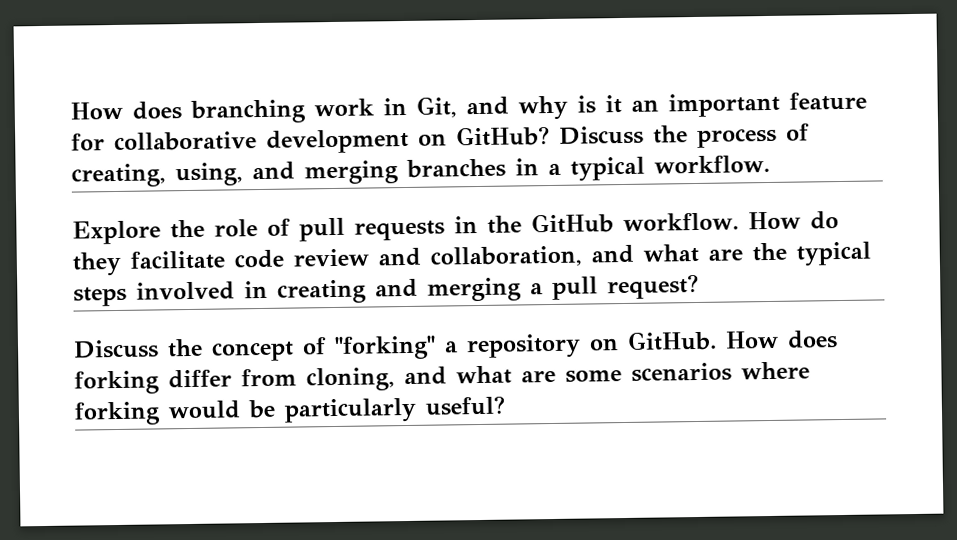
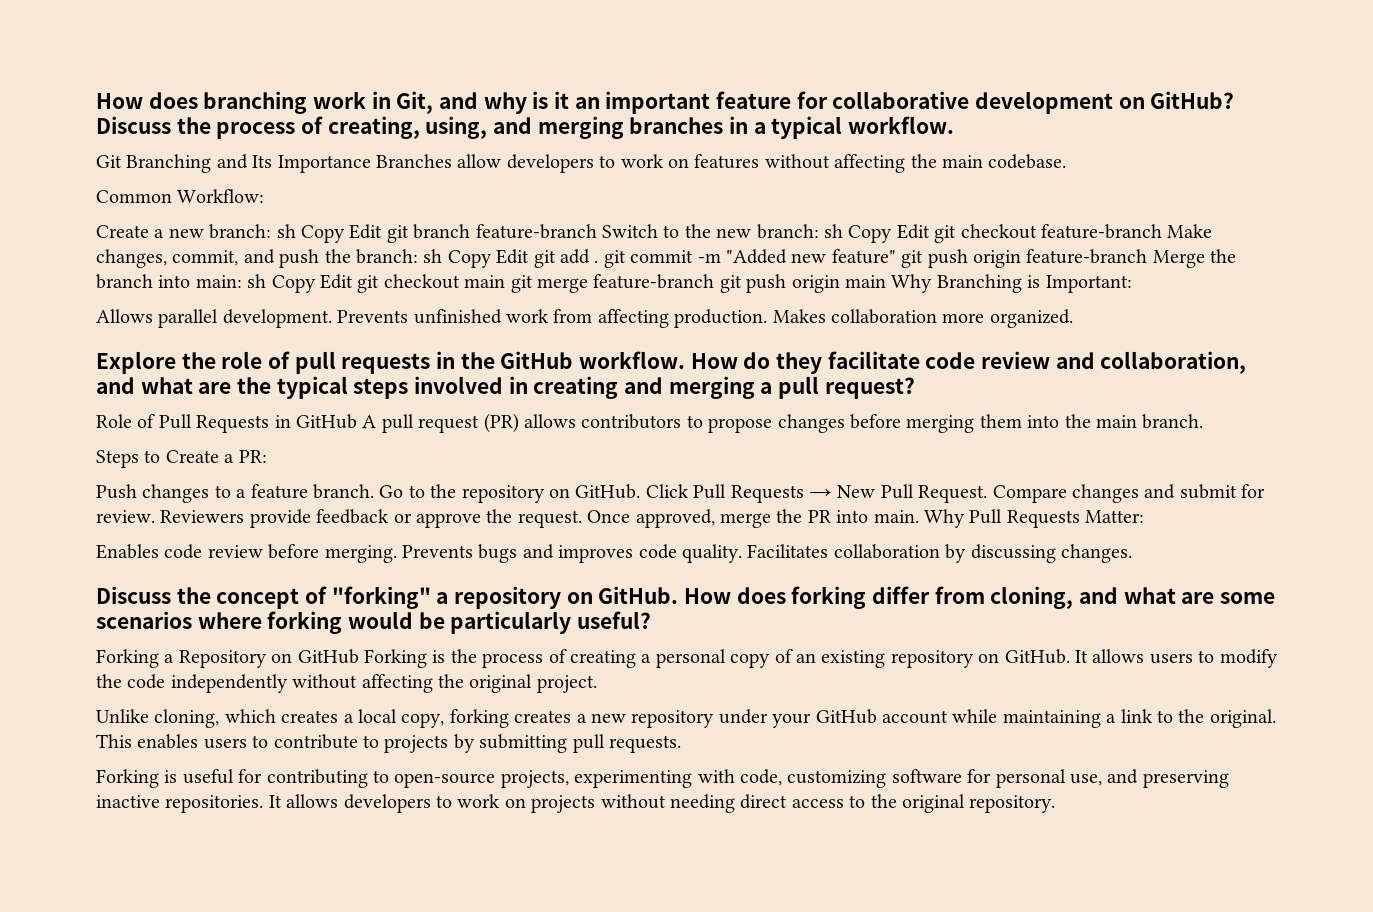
(770, 164) none -> [96,154,1067,173] [96,189,265,203] [96,224,1213,243] [96,249,1237,268] [96,274,1132,293] [96,309,1073,328] // Git Branching and Its Importance Branches allow developers to work on features without affecting the main codebase. // Common Workflow: // Create a new branch: sh Copy Edit git branch feature-branch Switch to the new branch: sh Copy Edit git checkout feature-branch Make changes, commit, and push the branch: sh Copy Edit git add . git commit -m "Added new feature" git push origin feature-branch Merge the branch into main: sh Copy Edit git checkout main git merge feature-branch git push origin main Why Branching is Important: // Allows parallel development. Prevents unfinished work from affecting production. Makes collaboration more organized.
(699, 286) none -> [96,413,1204,433] [96,450,267,468] [96,484,1266,503] [96,509,1145,528] [96,544,1132,563] // Role of Pull Requests in GitHub A pull request (PR) allows contributors to propose changes before merging them into the main branch. // Steps to Create a PR: // Push changes to a feature branch. Go to the repository on GitHub. Click Pull Requests → New Pull Request. Compare changes and submit for review. Reviewers provide feedback or approve the request. Once approved, merge the PR into main. Why Pull Requests Matter: // Enables code review before merging. Prevents bugs and improves code quality. Facilitates collaboration by discussing changes.
(505, 405) none -> [96,649,1278,668] [96,674,597,693] [96,709,1276,728] [96,734,681,753] [96,769,1229,788] [96,794,1056,813] // Forking a Repository on GitHub Forking is the process of creating a personal copy of an existing repository on GitHub. It allows users to modify the code independently without affecting the original project. // Unlike cloning, which creates a local copy, forking creates a new repository under your GitHub account while maintaining a link to the original. This enables users to contribute to projects by submitting pull requests. // Forking is useful for contributing to open-source projects, experimenting with code, customizing software for personal use, and preserving inactive repositories. It allows developers to work on projects without needing direct access to the original repository.

